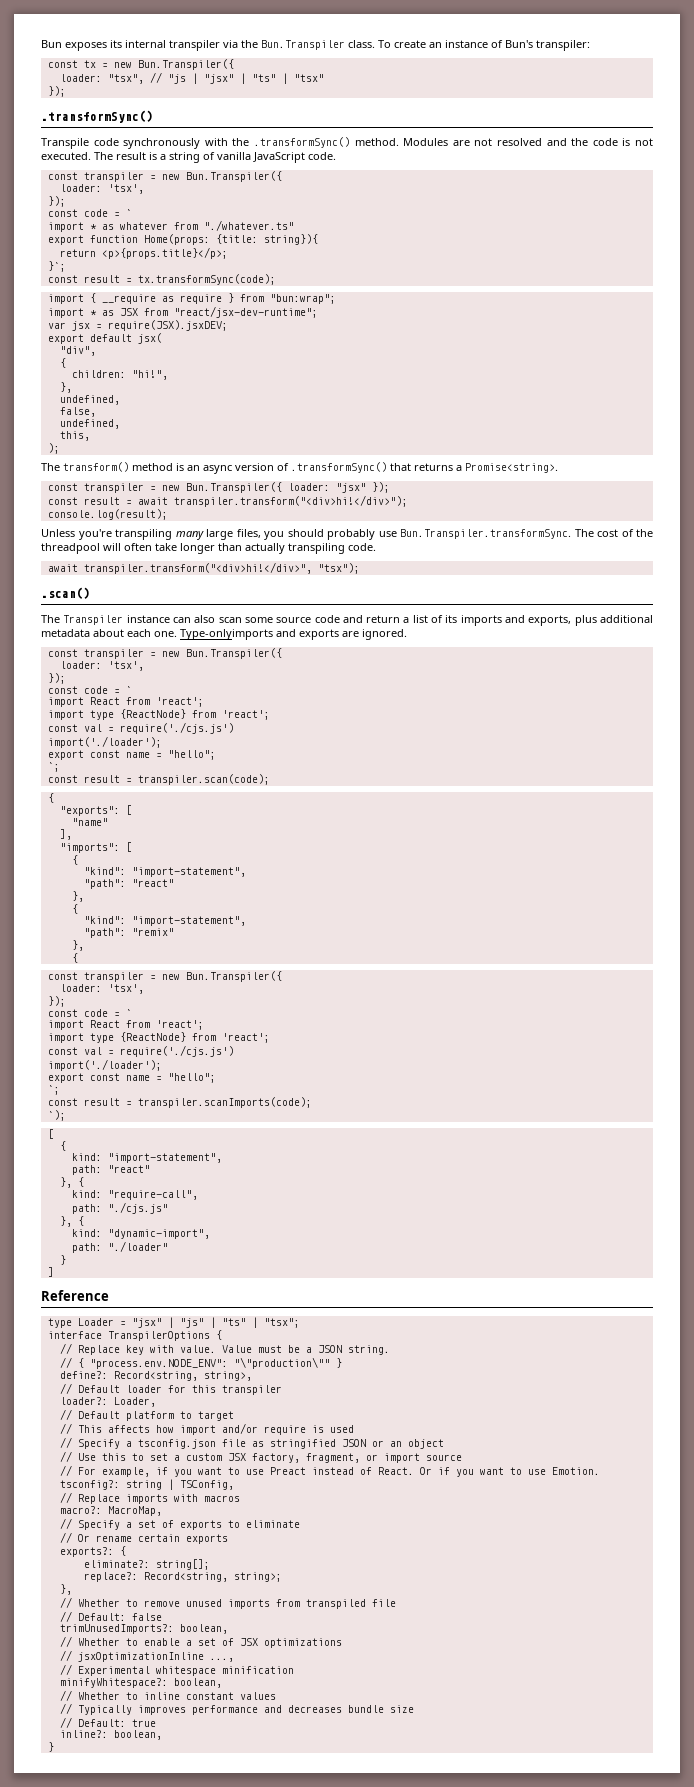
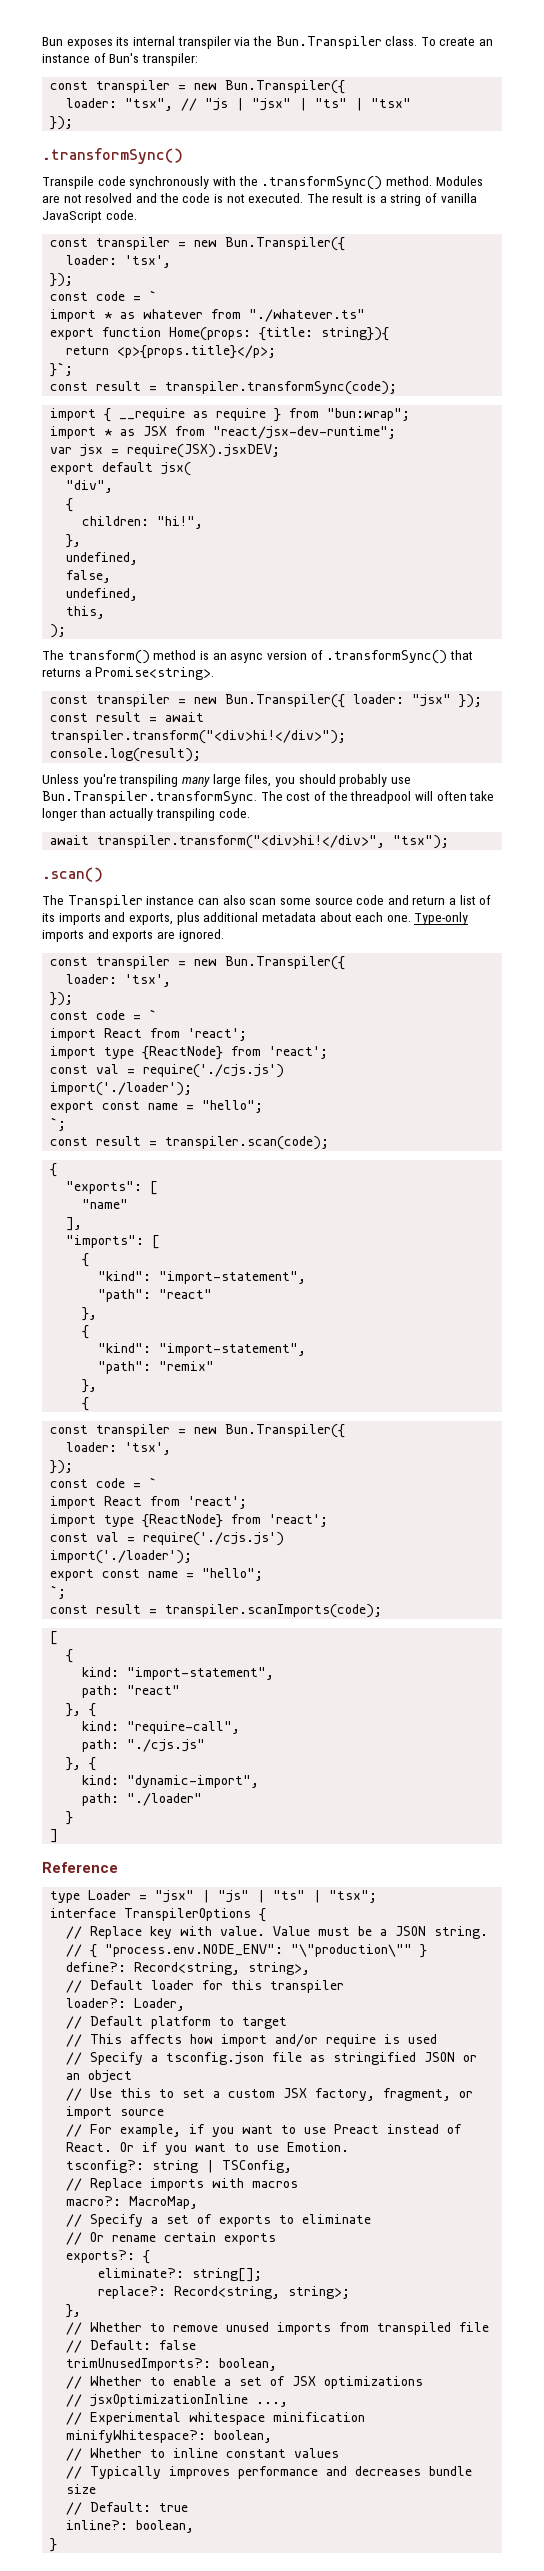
[83,60,96,68] tx -> [96,80,171,93] transpiler
[137,274,276,285] tx.transformSync(code); -> [165,381,398,395] transpiler.transformSync(code);
[180,629,273,640] Type-onlyimports -> [414,912,469,925] [42,930,84,942] Type-only imports
[47,1110,66,1121] // `); -> (383, 1611) none

